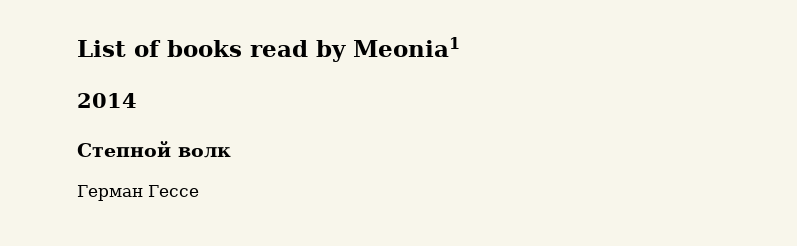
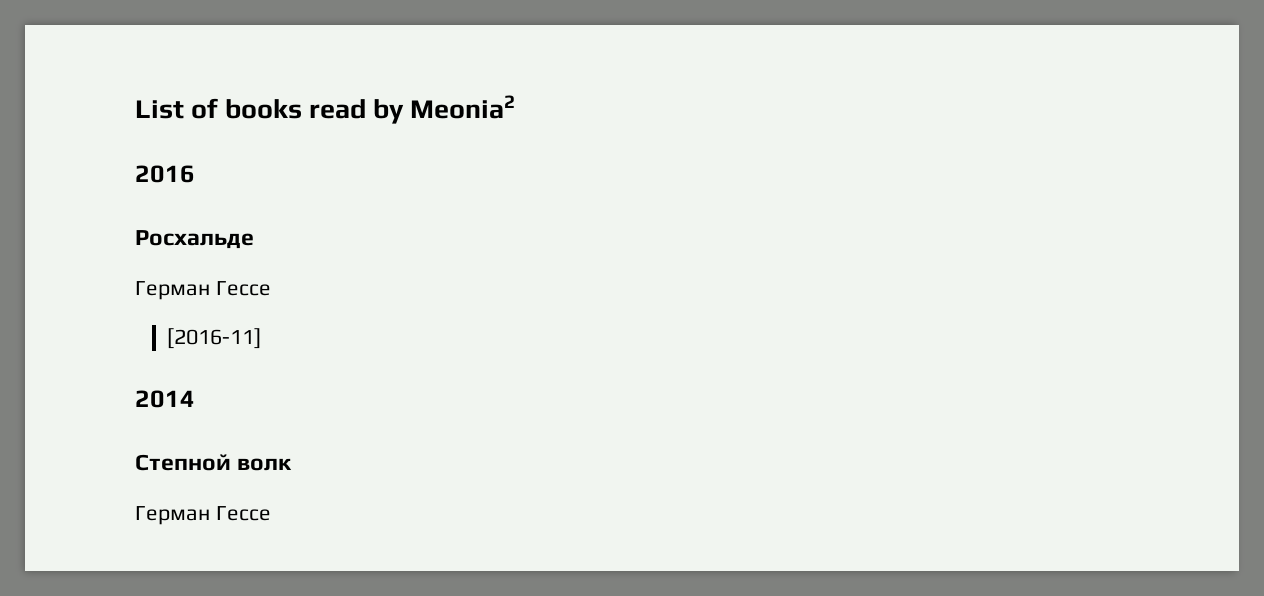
[353,37,460,57] Meonia1 -> [410,95,516,119] [135,165,195,183] [135,230,254,249] [135,281,271,300] [167,328,262,349] Meonia2 // 2016 // Росхальде // Герман Гессе // [2016-11]

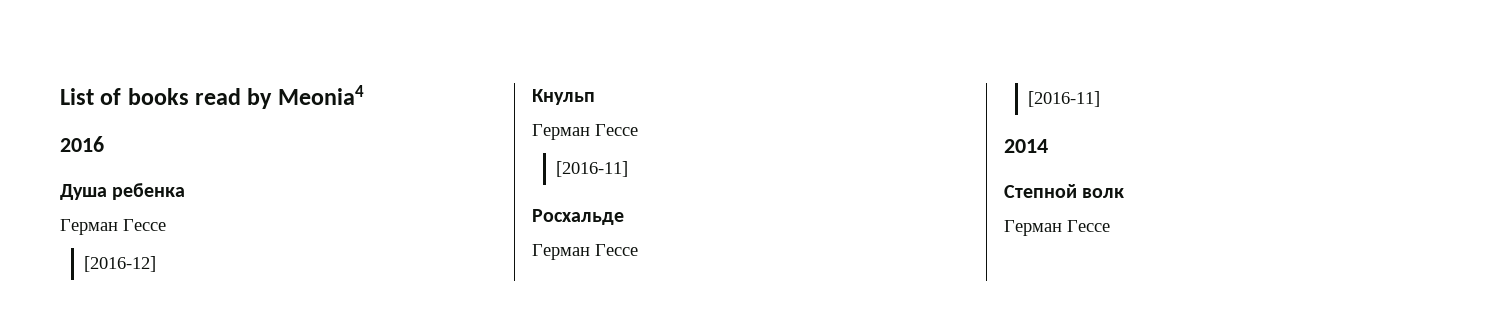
[410,95,516,119] Meonia2 -> [277,85,364,105] Meonia4
(195, 174) none -> [60,183,186,200] [60,219,166,235] [84,256,157,272] [532,89,595,105] [532,124,638,140] [556,161,629,177] // Душа ребенка // Герман Гессе // [2016-12] // Кнульп // Герман Гессе // [2016-11]

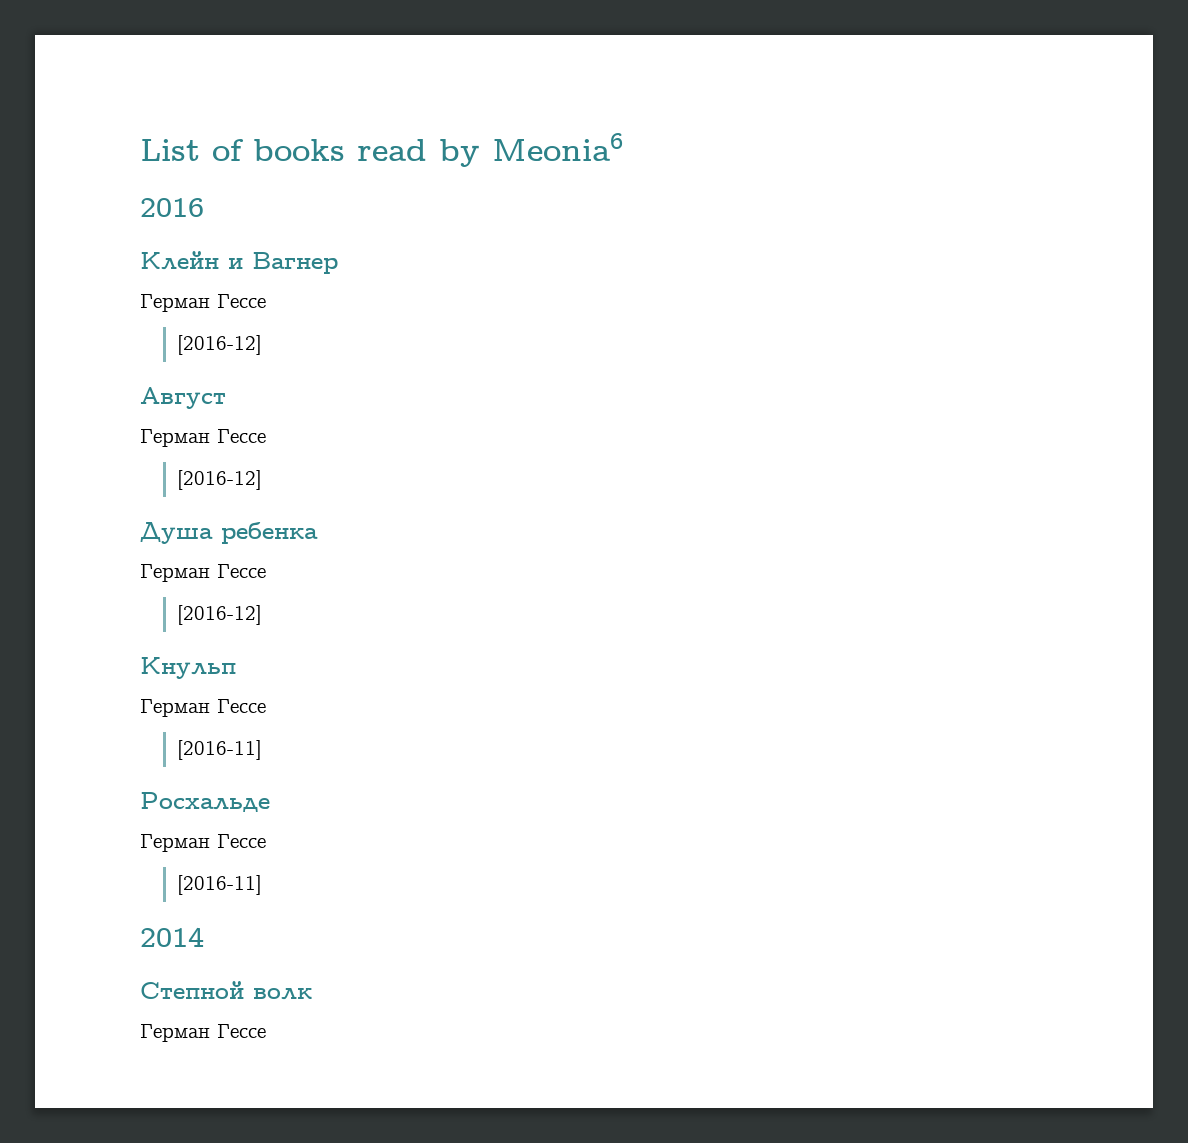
[277,85,364,105] Meonia4 -> [492,133,623,161] Meonia6
(104, 144) none -> [140,251,338,274] [140,294,266,312] [176,335,262,355] [140,387,226,409] [140,429,266,447] [176,470,262,490] // Клейн и Вагнер // Герман Гессе // [2016-12] // Август // Герман Гессе // [2016-12]

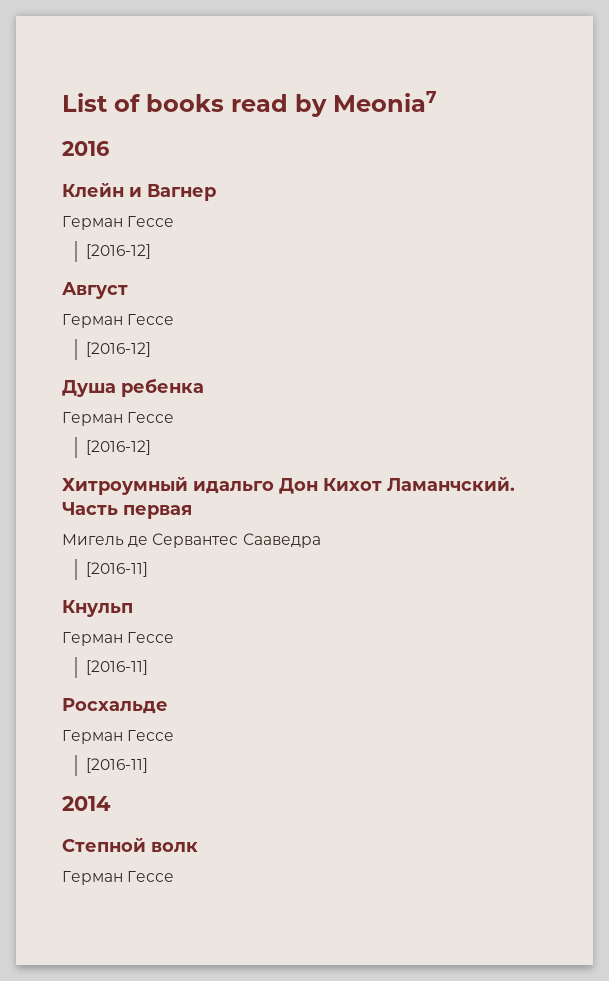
[492,133,623,161] Meonia6 -> [333,91,437,112] Meonia7
(262, 615) none -> [62,477,515,495] [62,502,192,519] [62,533,321,548] [85,562,148,577] // Хитроумный идальго Дон Кихот Ламанчский. Часть первая // Мигель де Сервантес Сааведра // [2016-11]

